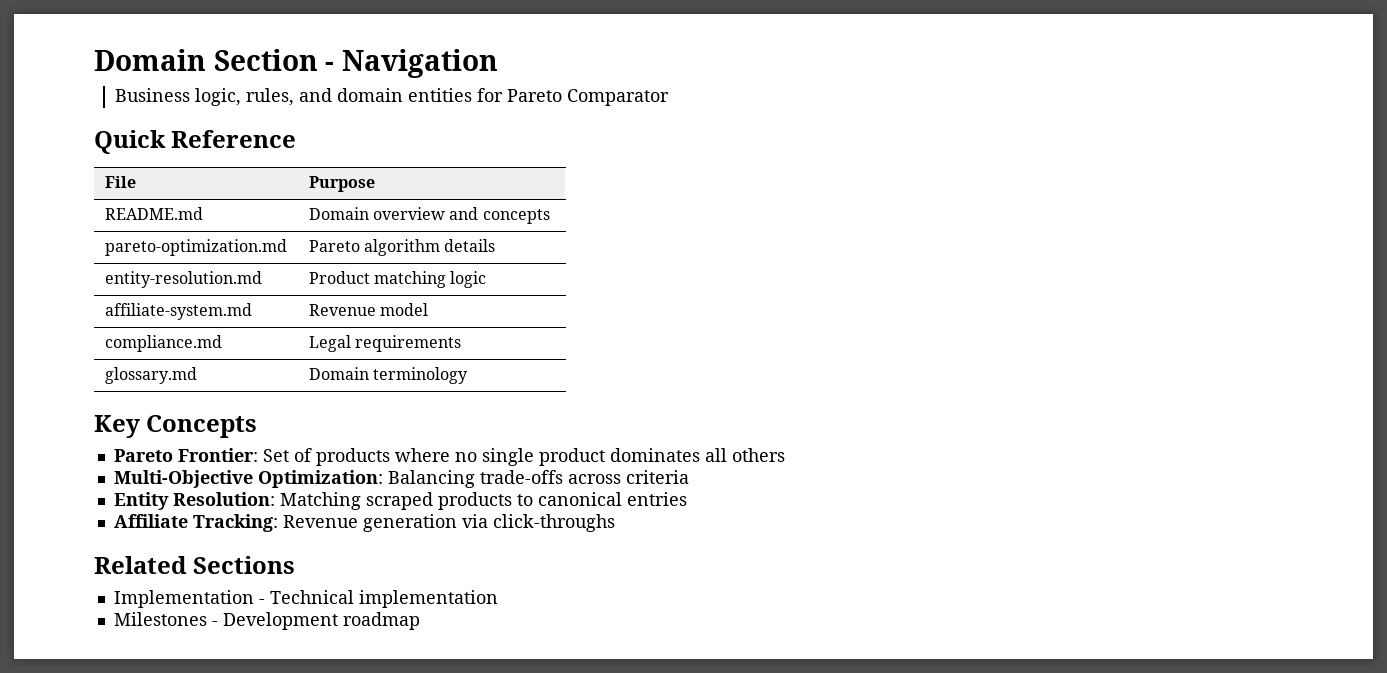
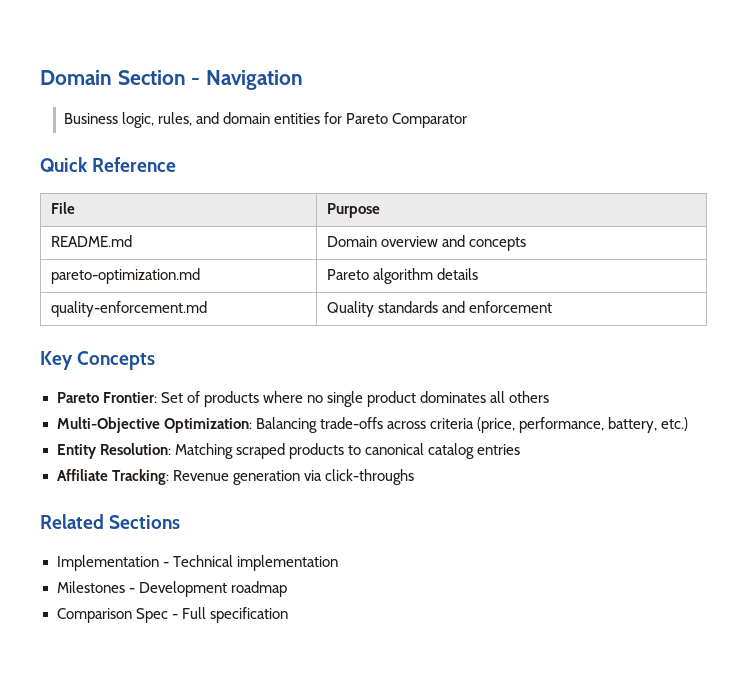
[104,271,262,288] [308,271,487,288] [104,303,252,320] [308,303,429,316] [104,335,222,352] [308,335,462,352] [104,367,197,384] [308,367,469,384] entity-resolution.md | Product matching logic // affiliate-system.md | Revenue model // compliance.md | Legal requirements // glossary.md | Domain terminology -> [50,301,207,317] [326,301,552,317] quality-enforcement.md | Quality standards and enforcement
(689, 477) none -> [476,417,688,433] (price, performance, battery, etc.)
(622, 499) none -> [427,443,474,459] catalog
(420, 621) none -> [56,607,288,623] // Comparison Spec - Full specification

